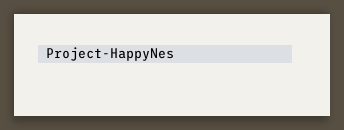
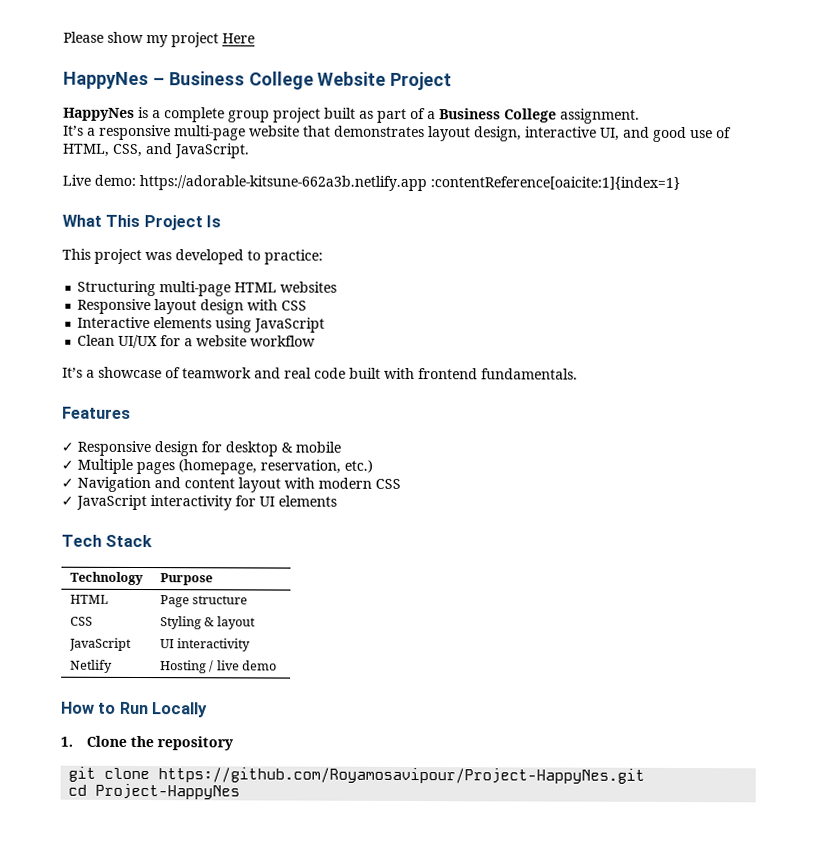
(46, 54) none -> [63,31,255,48] [63,71,453,91] [63,107,640,124] [63,124,732,143] [62,143,250,159] [62,174,680,192] [62,214,222,231] [62,248,323,265] [77,280,338,297] [77,298,308,315] [77,316,326,333] [77,334,317,349] [62,366,578,380] [62,406,131,419] [61,440,341,457] [61,458,373,475] [61,476,401,493] [61,494,337,511] [61,534,154,548] [69,571,144,586] [159,573,213,586] [69,594,109,604] [159,595,249,608] [69,616,93,626] [159,616,256,630] [68,637,132,651] [159,638,252,652] [69,659,113,673] [159,660,277,674] [60,701,208,718] [60,735,235,751] [68,766,646,784] [68,784,88,796] Please show my project Here // HappyNes – Business College Website Project // HappyNes is a complete group project built as part of a Business College assignment. // It’s a responsive multi-page website that demonstrates layout design, interactive UI, and good use of HTML, CSS, and JavaScript. // Live demo: https://adorable-kitsune-662a3b.netlify.app :contentReference[oaicite:1]{index=1} // What This Project Is // This project was developed to practice: // Structuring multi-page HTML websites // Responsive layout design with CSS // Interactive elements using JavaScript // Clean UI/UX for a website workflow // It’s a showcase of teamwork and real code built with frontend fundamentals. // Features // ✓ Responsive design for desktop & mobile // ✓ Multiple pages (homepage, reservation, etc.) // ✓ Navigation and content layout with modern CSS // ✓ JavaScript interactivity for UI elements // Tech Stack // Technology | Purpose // HTML | Page structure // CSS | Styling & layout // JavaScript | UI interactivity // Netlify | Hosting / live demo // How to Run Locally // 1. Clone the repository // git clone https://github.com/Royamosavipour/Project-HappyNes.git // cd

